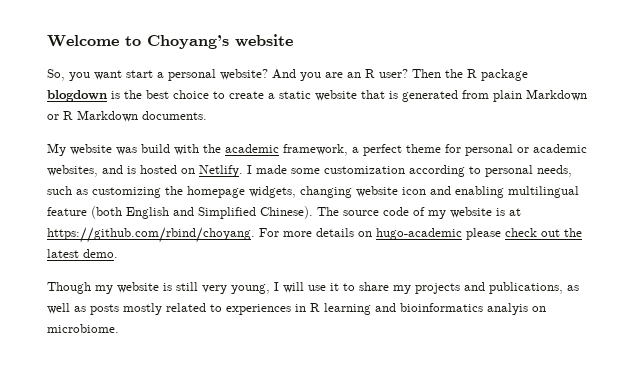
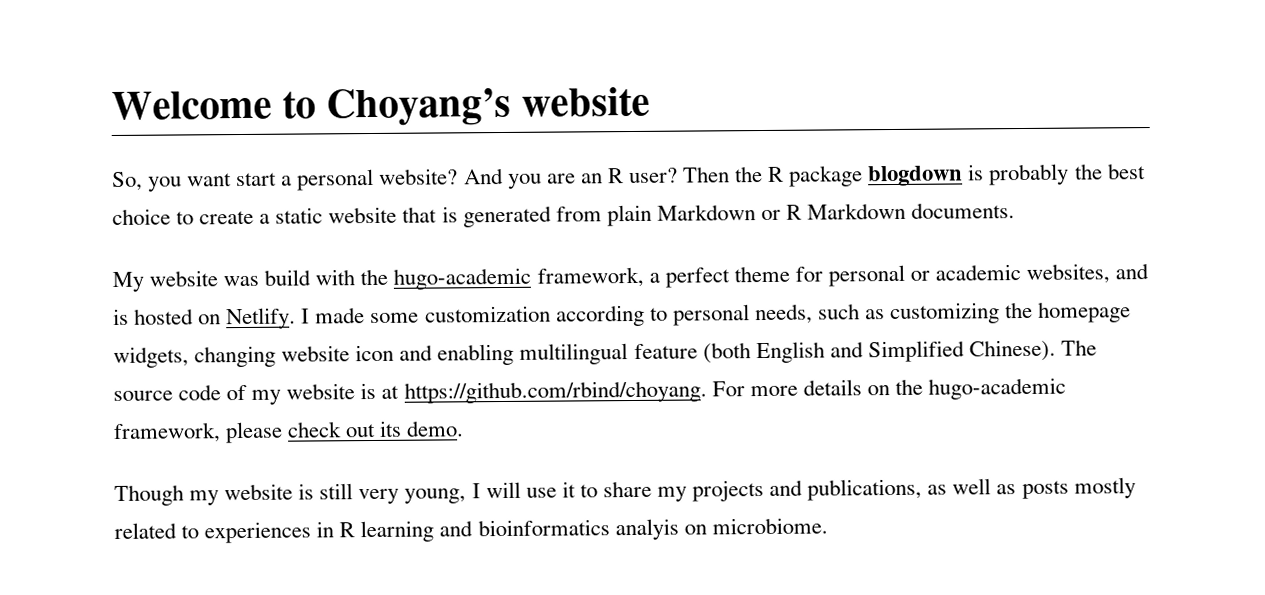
(120, 95) none -> [988,163,1070,186] probably
[225,144,279,153] academic -> [393,267,532,290] hugo-academic
[376,228,462,240] hugo-academic -> [894,377,1066,400] [113,422,221,443] the hugo-academic framework,
[564,228,582,237] [47,249,79,258] the latest -> [379,420,403,437] its

